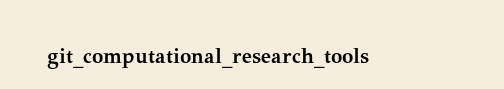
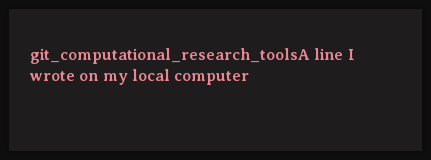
[47,48,369,69] git_computational_research_tools -> [30,48,355,64] [29,69,250,85] git_computational_research_toolsA line I wrote on my local computer

